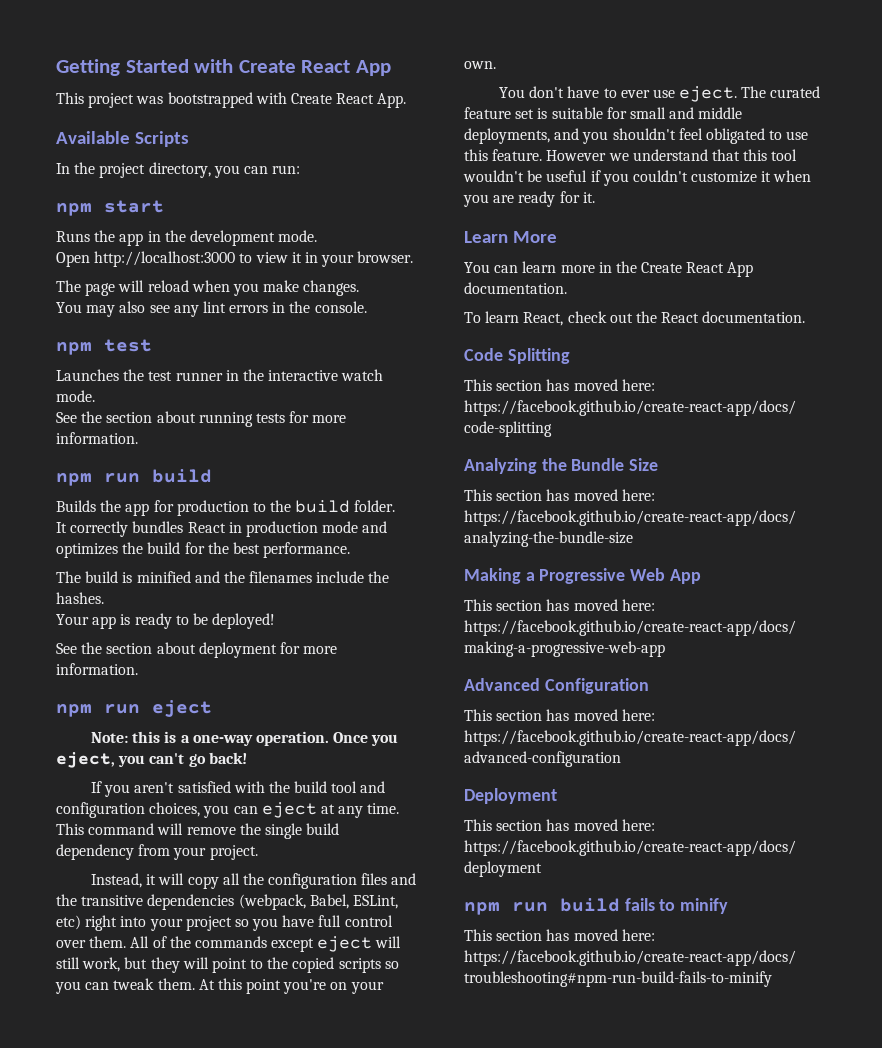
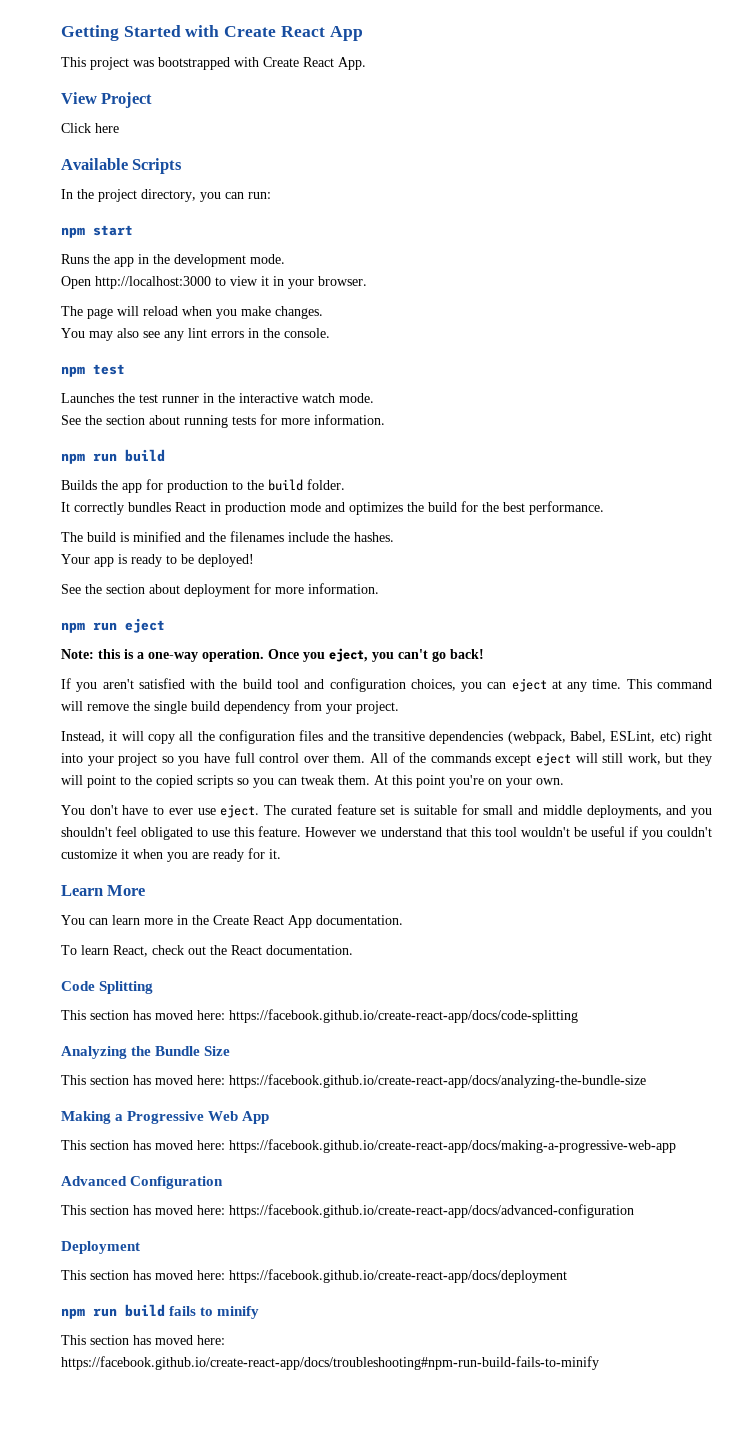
(407, 100) none -> [61,92,153,108] [61,123,119,133] // View Project // Click here

